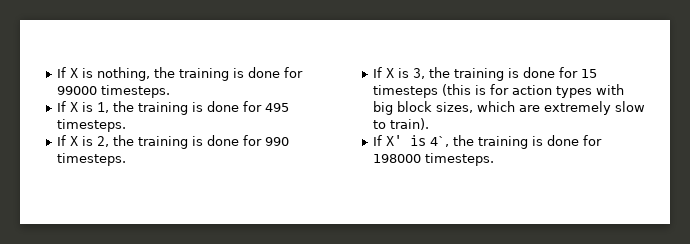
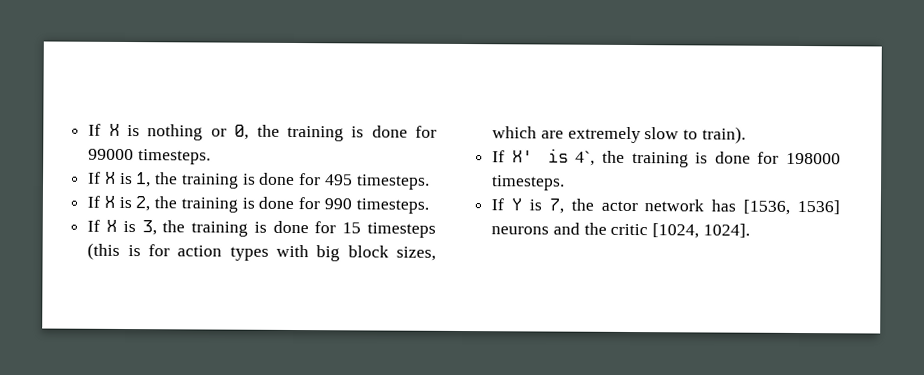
[57,67,151,81] If X is nothing, -> [88,123,250,141] If X is nothing or 0,
(495, 159) none -> [491,198,840,215] [491,222,750,239] // If Y is 7, the actor network has [1536, 1536] neurons and the critic [1024, 1024].

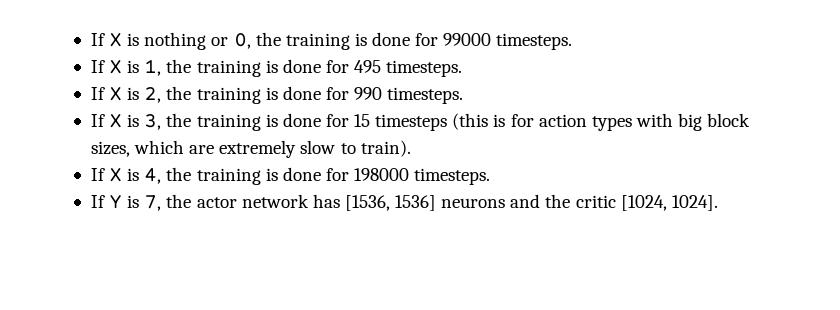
[511,148,596,166] X' is 4`, -> [109,168,162,184] X is 4,

